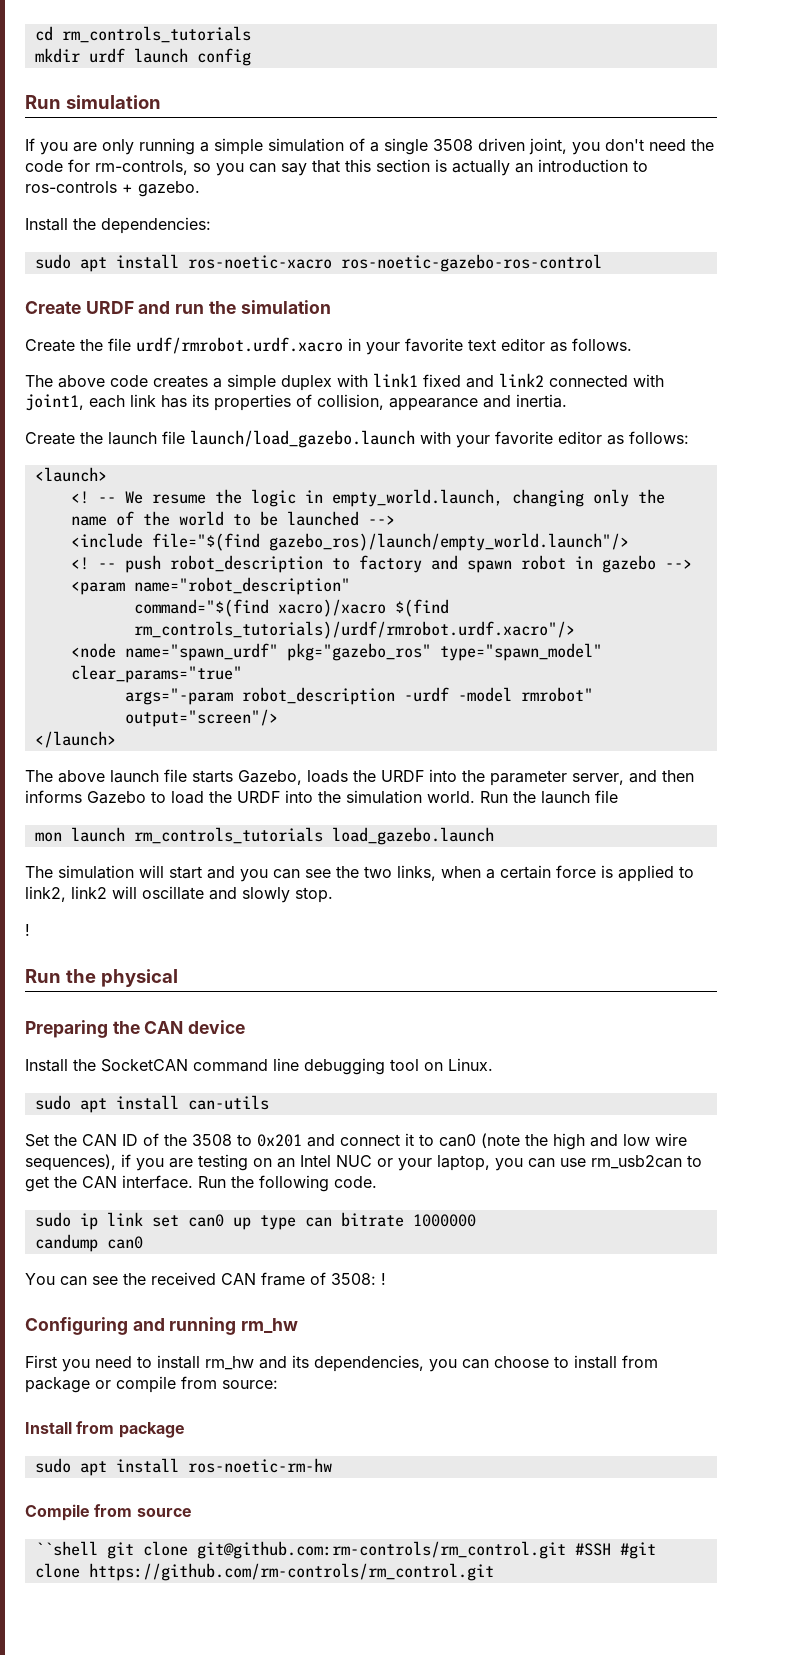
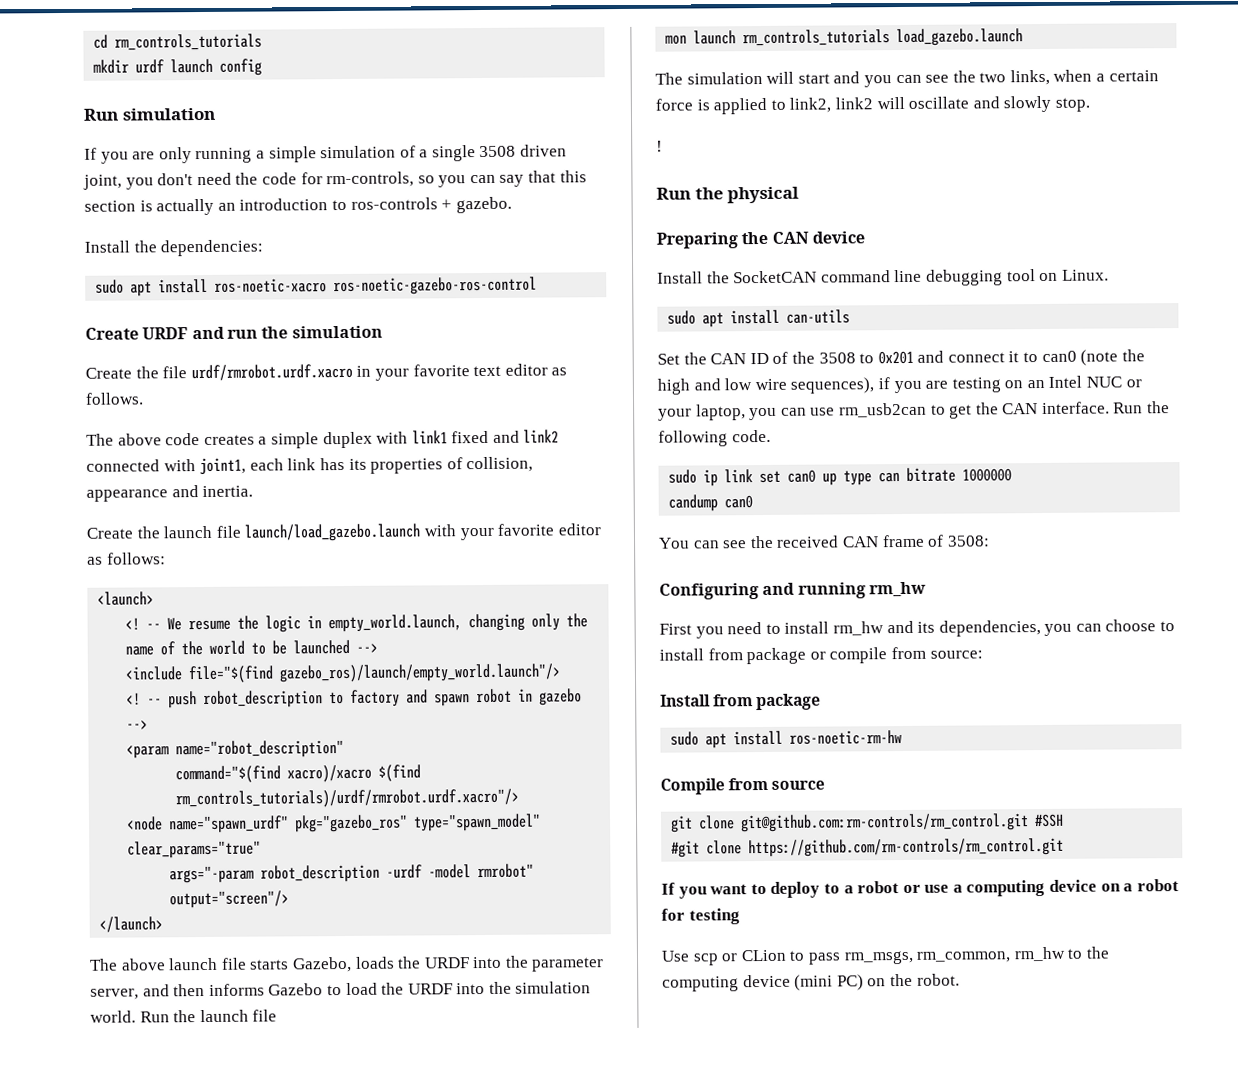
[381,1273,386,1285] ! -> (990, 541) none
[34,1541,98,1556] ``shell -> (826, 785) none
(611, 1549) none -> (1065, 820) //
(494, 1572) none -> [661,879,1179,899] [661,908,740,925] [661,946,1110,966] [662,973,960,992] // If you want to deploy to a robot or use a computing device on a robot for testing // Use scp or CLion to pass rm_msgs, rm_common, rm_hw to the computing device (mini PC) on the robot.

